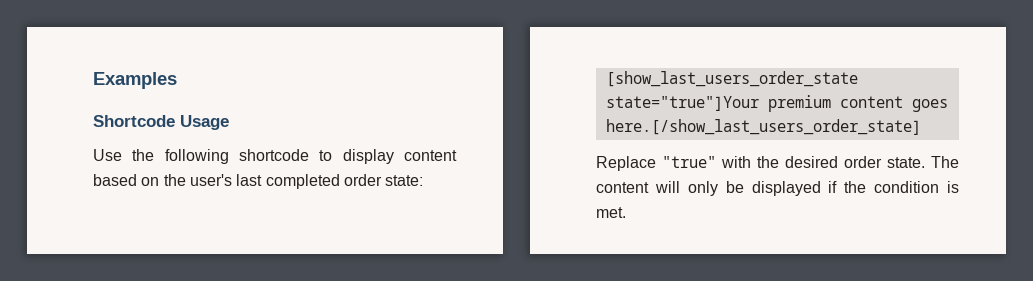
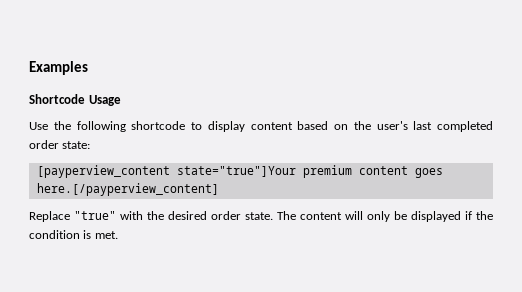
[605,71,858,87] [show_last_users_order_state -> [36,165,170,178] [payperview_content
[605,119,921,135] here.[/show_last_users_order_state] -> [36,183,219,196] here.[/payperview_content]

